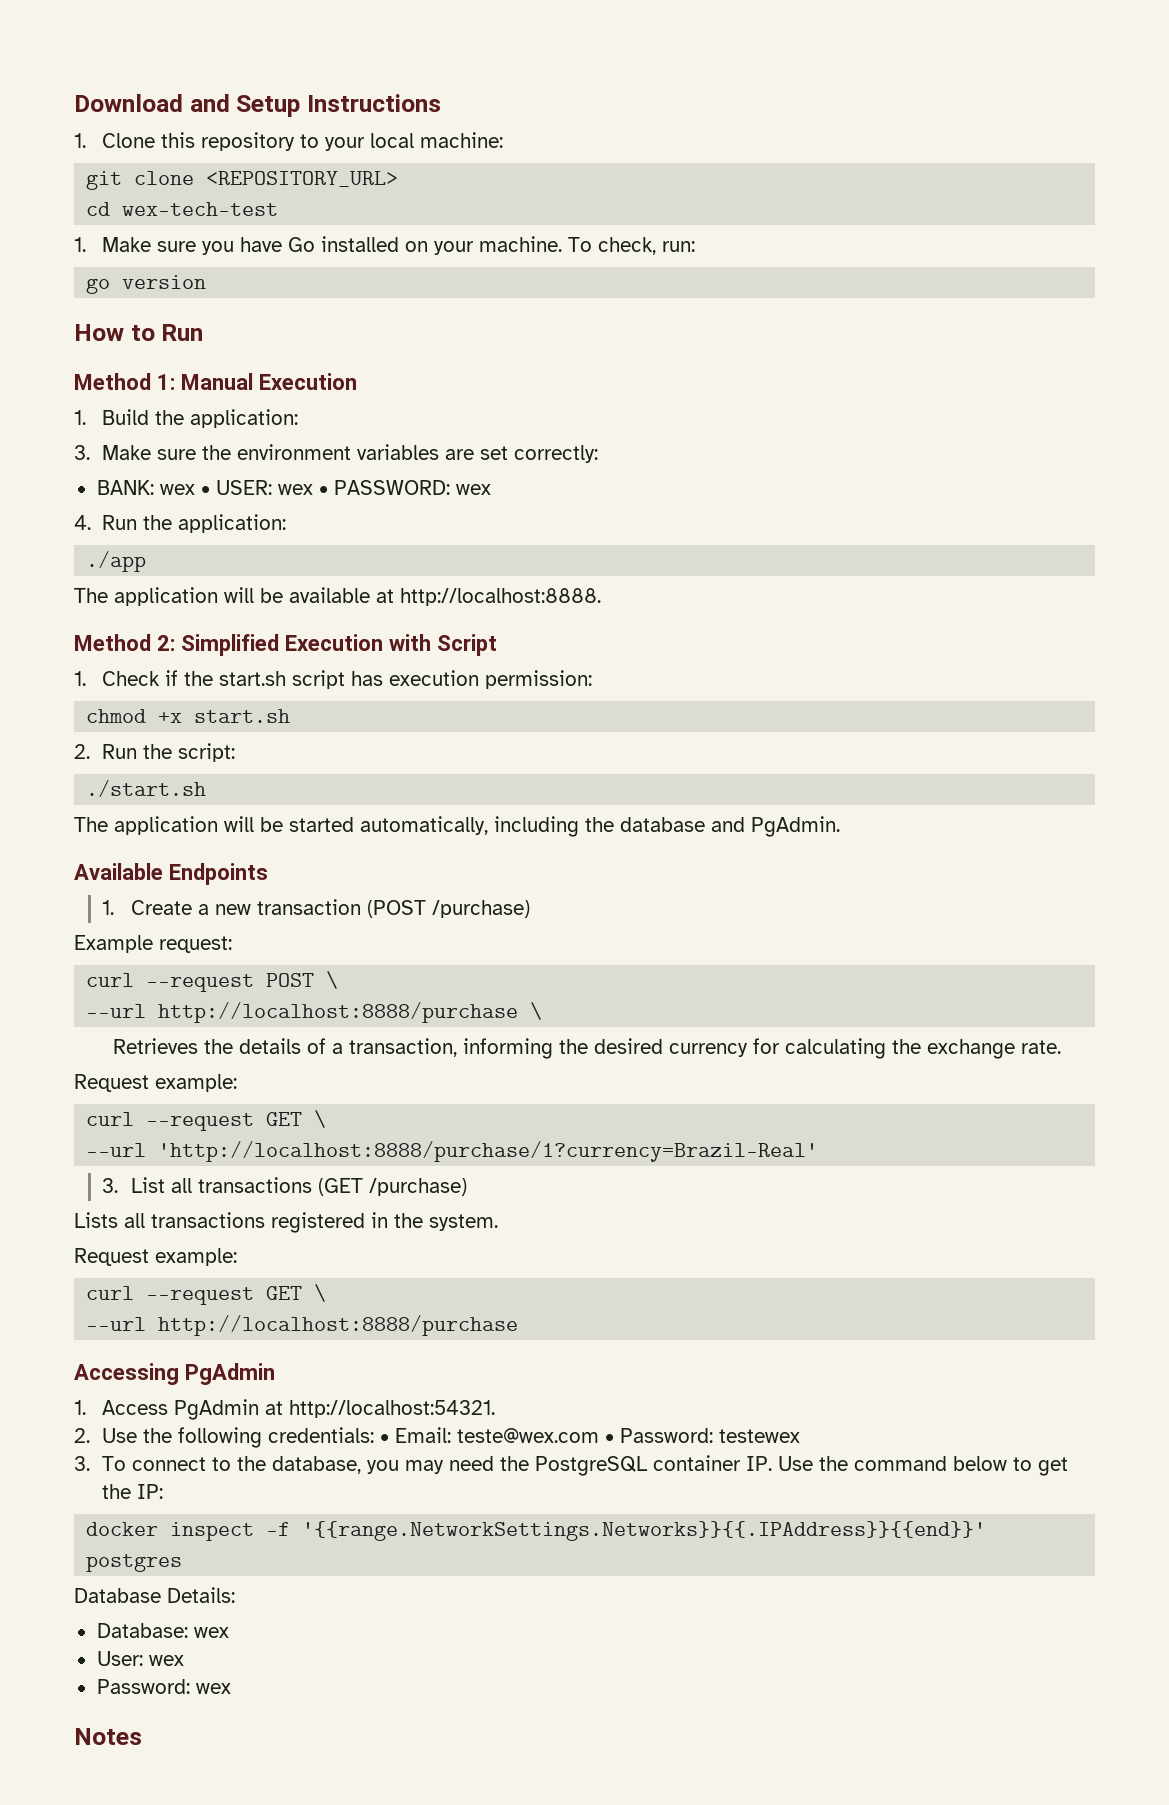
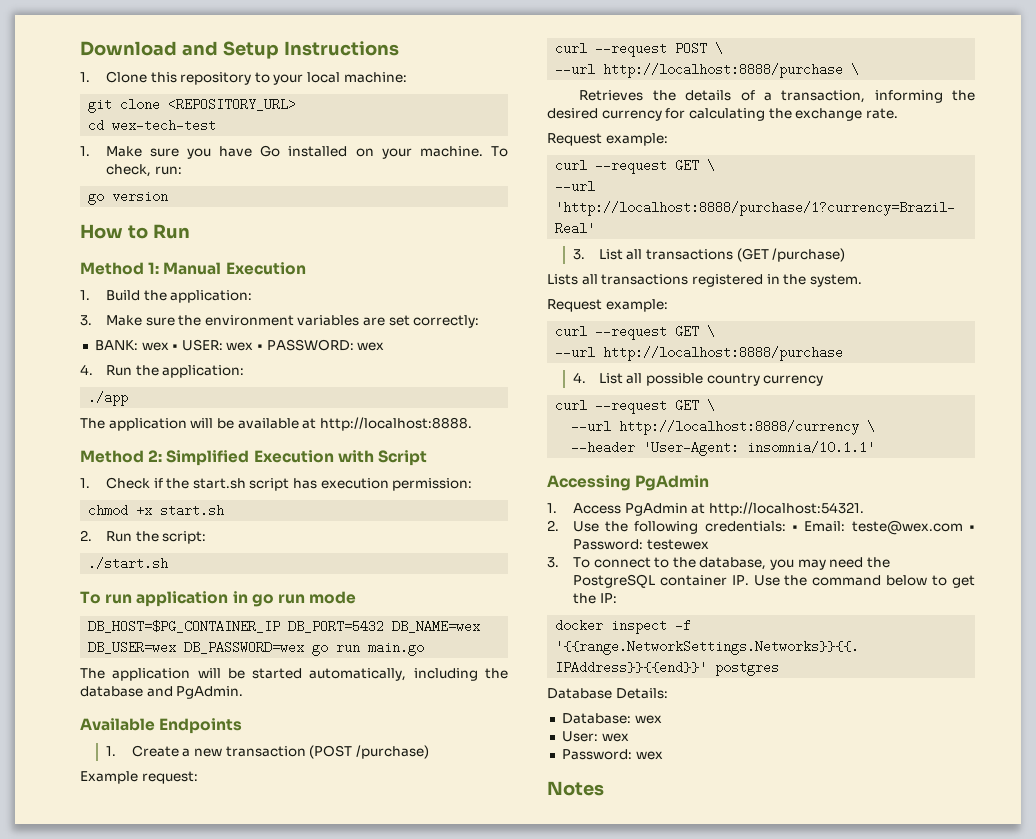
(207, 788) none -> [80,591,357,607] [88,620,481,633] [88,641,425,656] // To run application in go run mode // DB_HOST=$PG_CONTAINER_IP DB_PORT=5432 DB_NAME=wex DB_USER=wex DB_PASSWORD=wex go run main.go
(519, 1325) none -> [572,372,824,386] [555,399,716,414] [571,420,876,435] [571,441,876,456] // 4. List all possible country currency // curl --request GET \ // --url http://localhost:8888/currency \ // --header 'User-Agent: insomnia/10.1.1'

